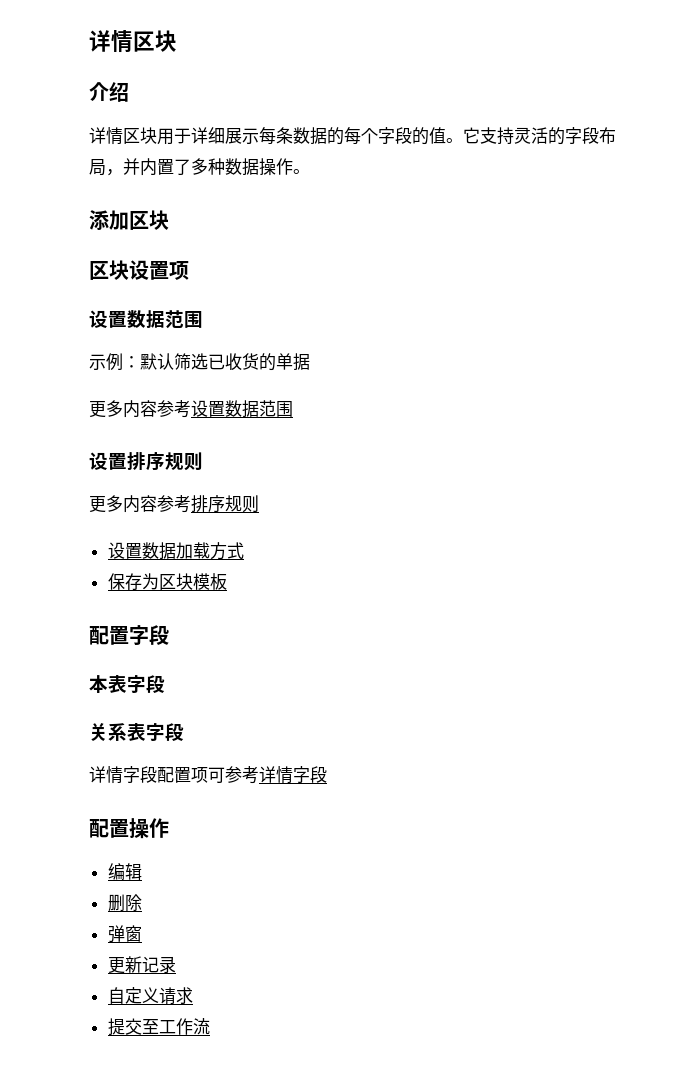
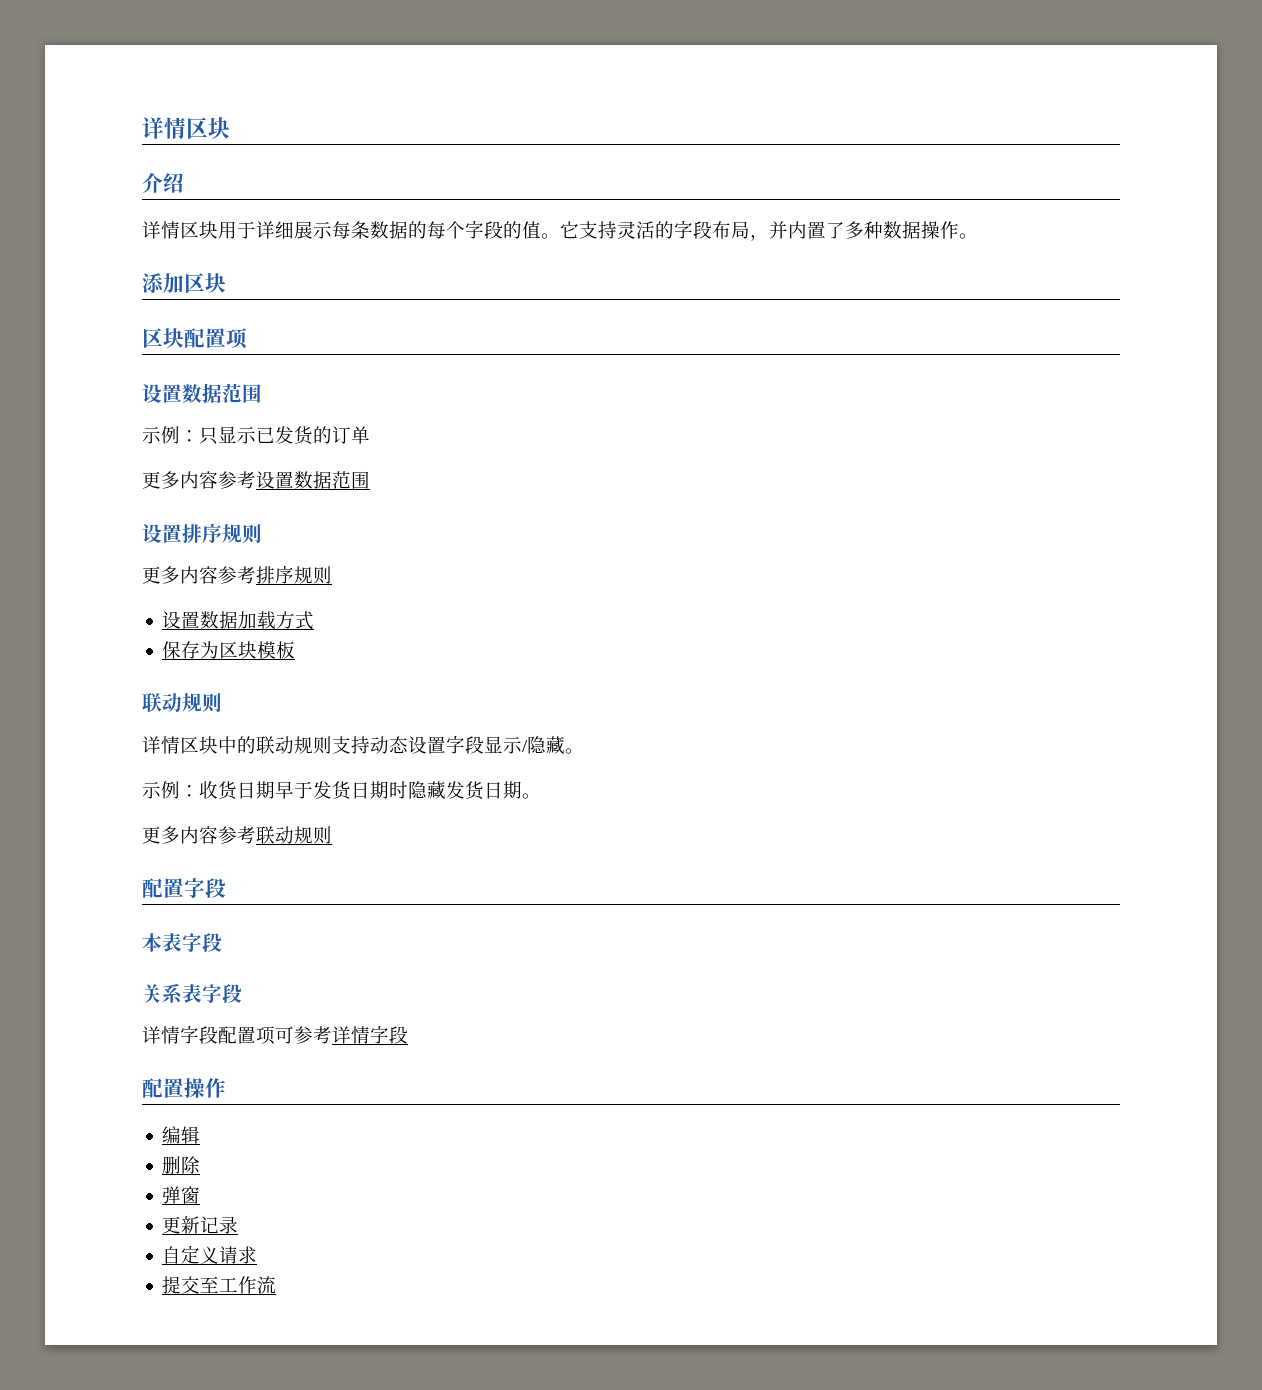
[129,260,149,280] 设 -> [184,328,205,348] 配
[140,353,276,371] 默认筛选已收货的 -> [199,426,351,445] 只显示已发货的订
[293,353,310,371] 据 -> (370, 435) none
(227, 581) none -> [142,693,222,713] [142,735,584,754] [142,781,541,800] [142,826,332,844] // 联动规则 // 详情区块中的联动规则支持动态设置字段显示/隐藏。 // 示例：收货日期早于发货日期时隐藏发货日期。 // 更多内容参考联动规则

